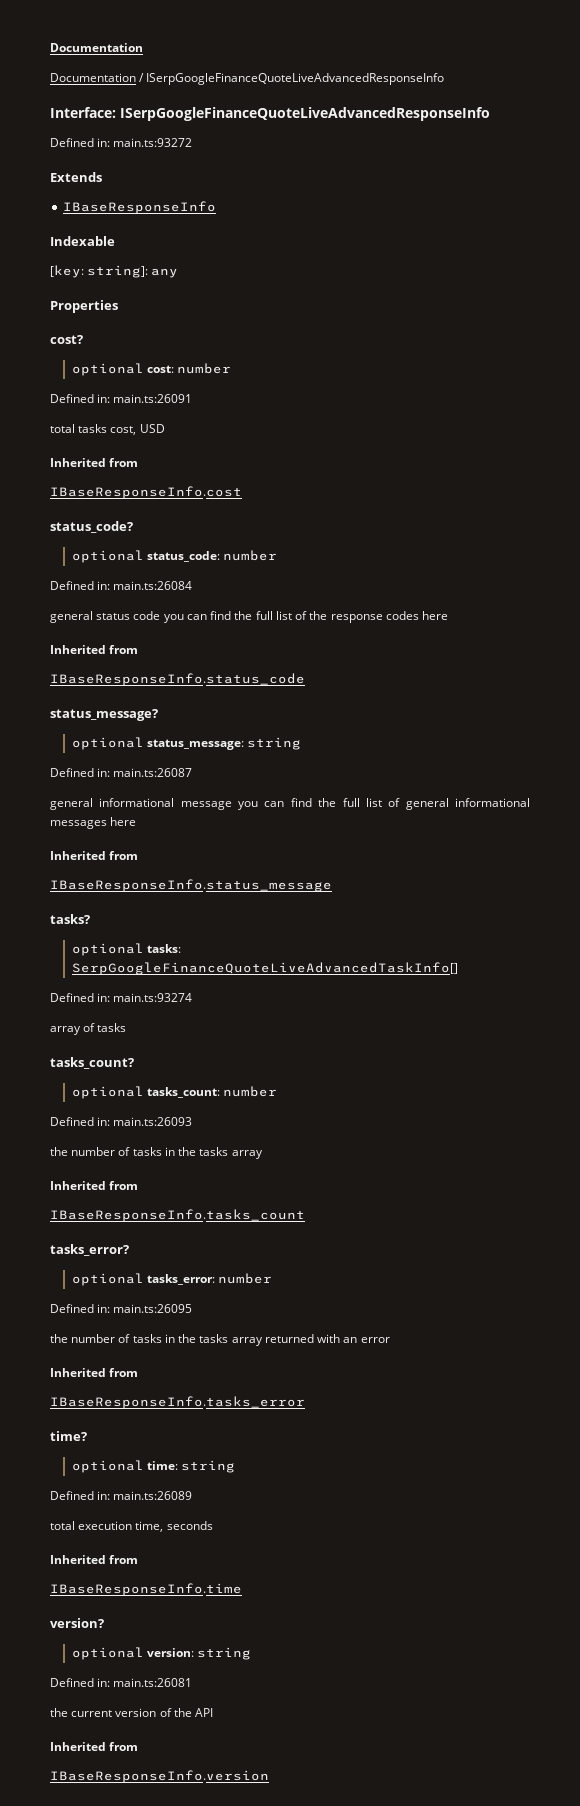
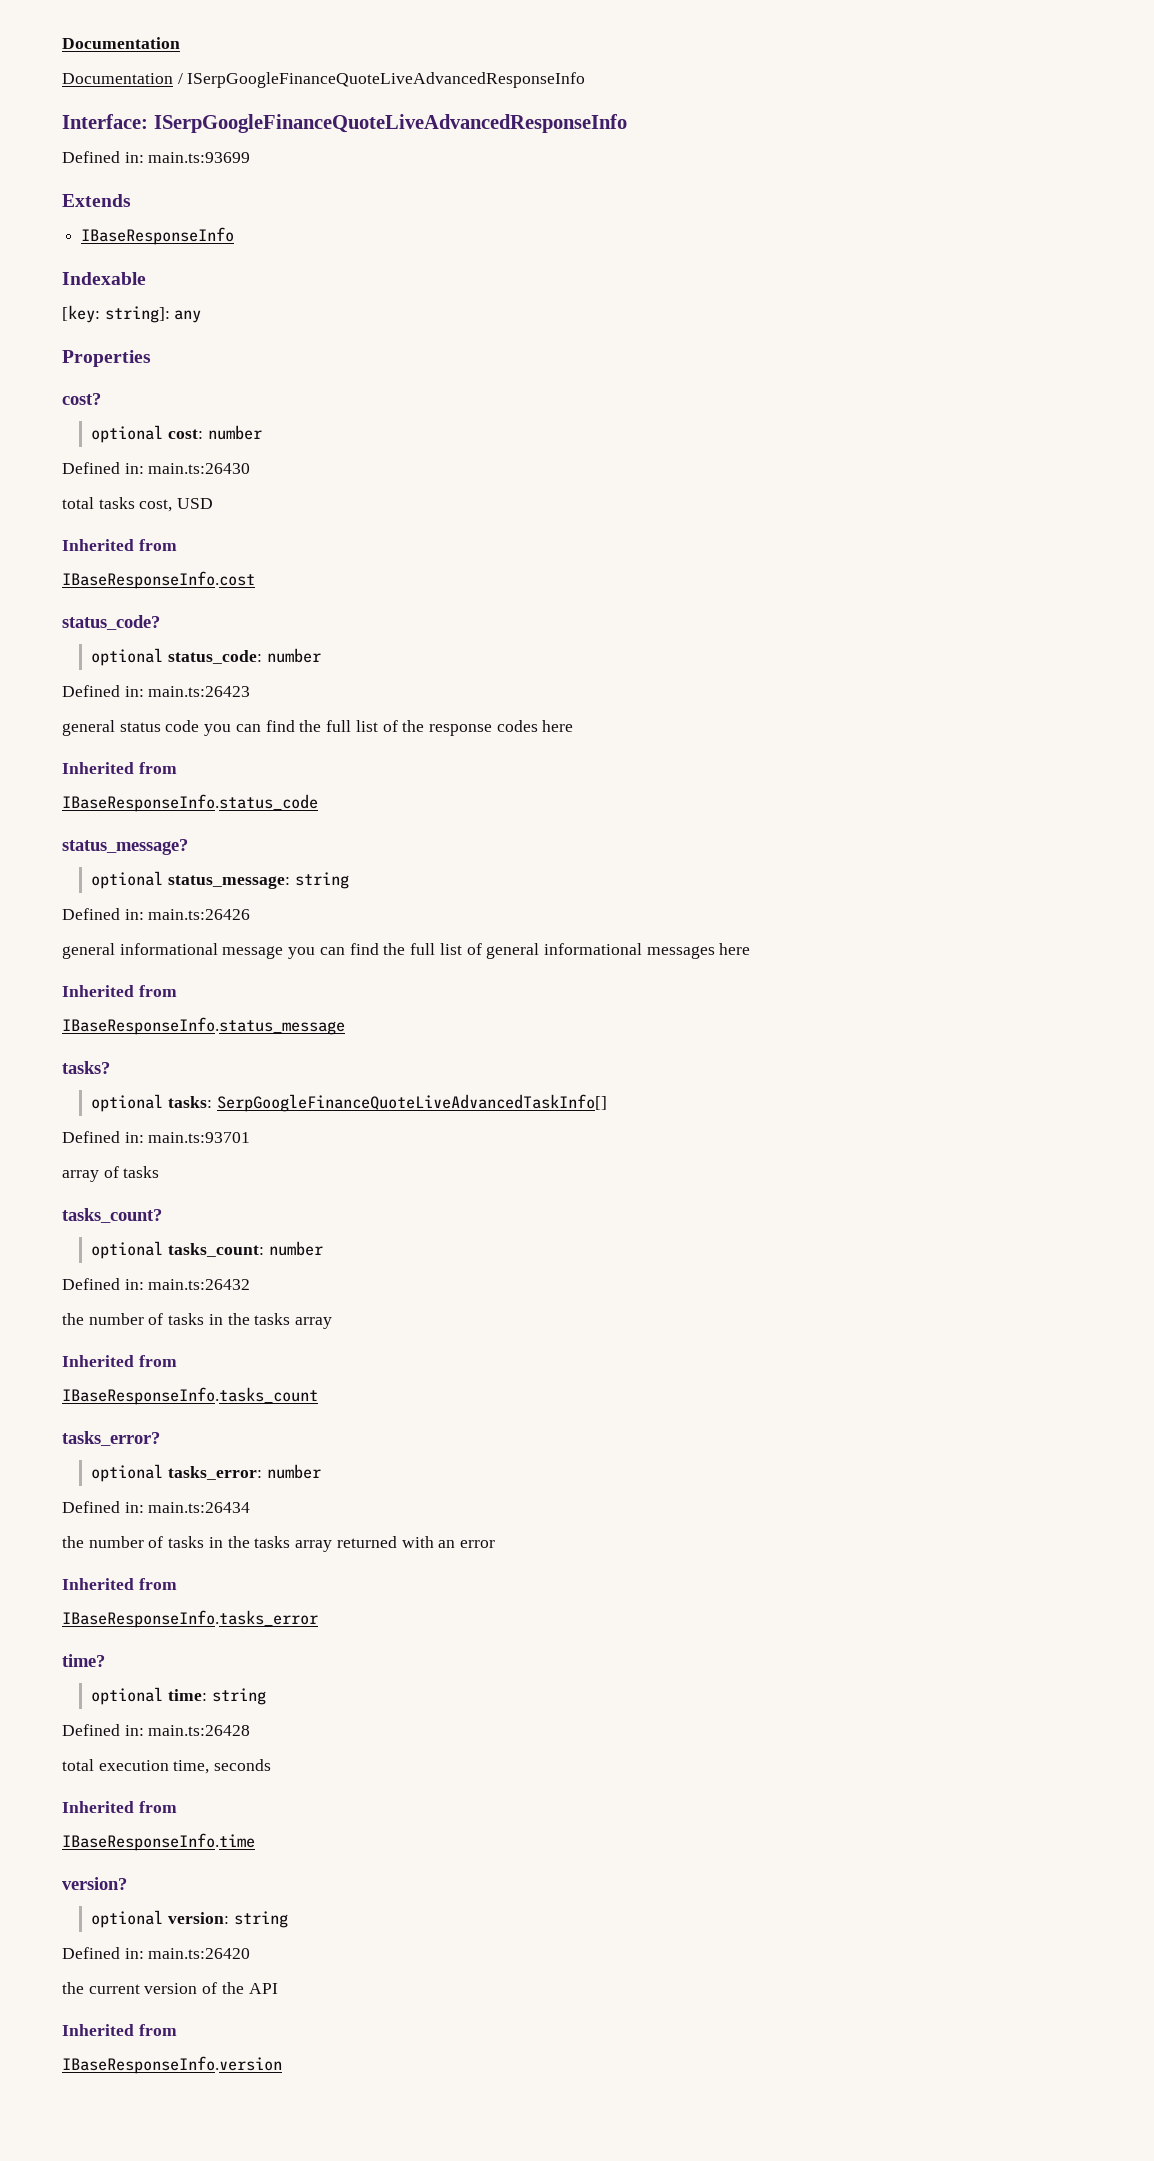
[113,138,193,147] main.ts:93272 -> [148,152,251,163] main.ts:93699
[113,394,193,403] main.ts:26091 -> [148,463,251,474] main.ts:26430
[113,581,193,590] main.ts:26084 -> [148,686,251,697] main.ts:26423
[113,768,193,777] main.ts:26087 -> [148,909,251,920] main.ts:26426
[113,993,193,1002] main.ts:93274 -> [148,1132,251,1143] main.ts:93701
[113,1117,193,1126] main.ts:26093 -> [148,1279,251,1290] main.ts:26432
[113,1304,193,1313] main.ts:26095 -> [148,1502,251,1513] main.ts:26434
[113,1491,193,1500] main.ts:26089 -> [148,1725,251,1736] main.ts:26428
[113,1678,193,1687] main.ts:26081 -> [148,1948,251,1959] main.ts:26420

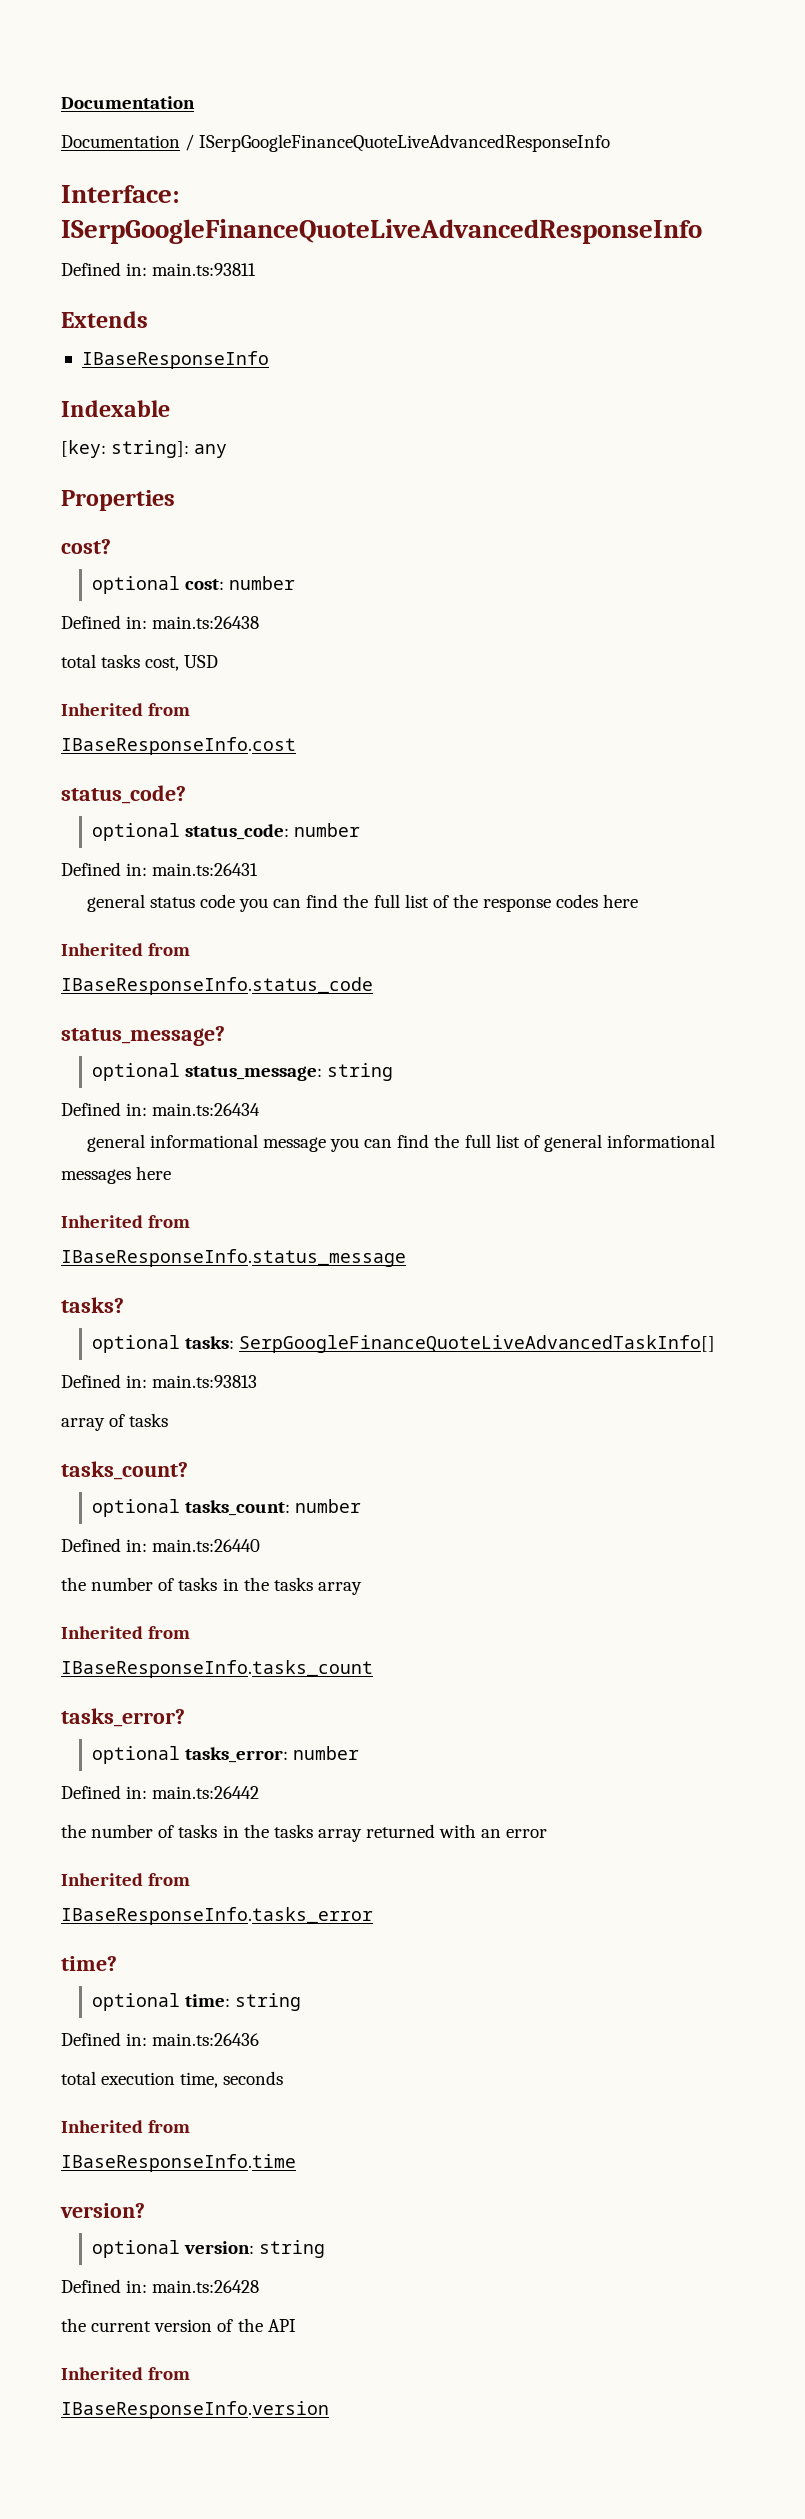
[148,152,251,163] main.ts:93699 -> [152,263,257,276] main.ts:93811
[148,463,251,474] main.ts:26430 -> [152,616,260,629] main.ts:26438
[148,686,251,697] main.ts:26423 -> [152,863,259,876] main.ts:26431
[148,909,251,920] main.ts:26426 -> [152,1103,261,1116] main.ts:26434
[148,1132,251,1143] main.ts:93701 -> [152,1375,258,1388] main.ts:93813
[148,1279,251,1290] main.ts:26432 -> [152,1539,261,1552] main.ts:26440
[148,1502,251,1513] main.ts:26434 -> [152,1786,260,1799] main.ts:26442
[148,1725,251,1736] main.ts:26428 -> [152,2033,260,2046] main.ts:26436
[148,1948,251,1959] main.ts:26420 -> [152,2280,260,2293] main.ts:26428

